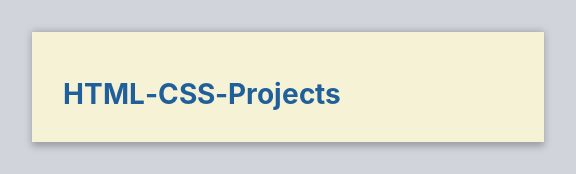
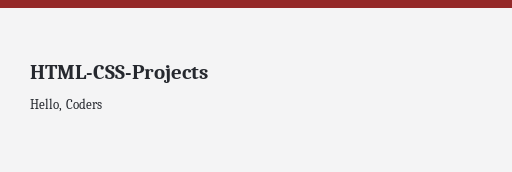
(341, 95) none -> [30,98,102,112] // Hello, Coders

